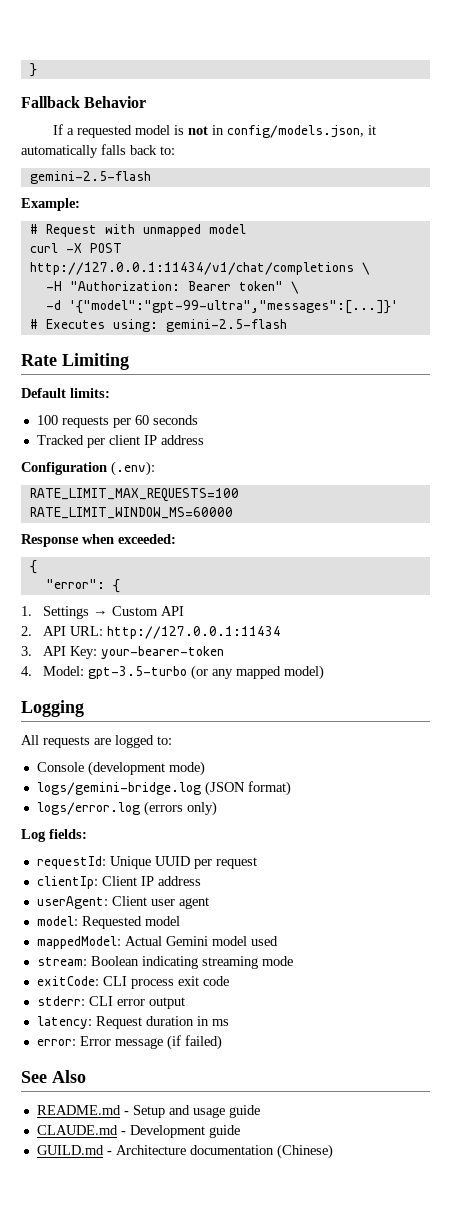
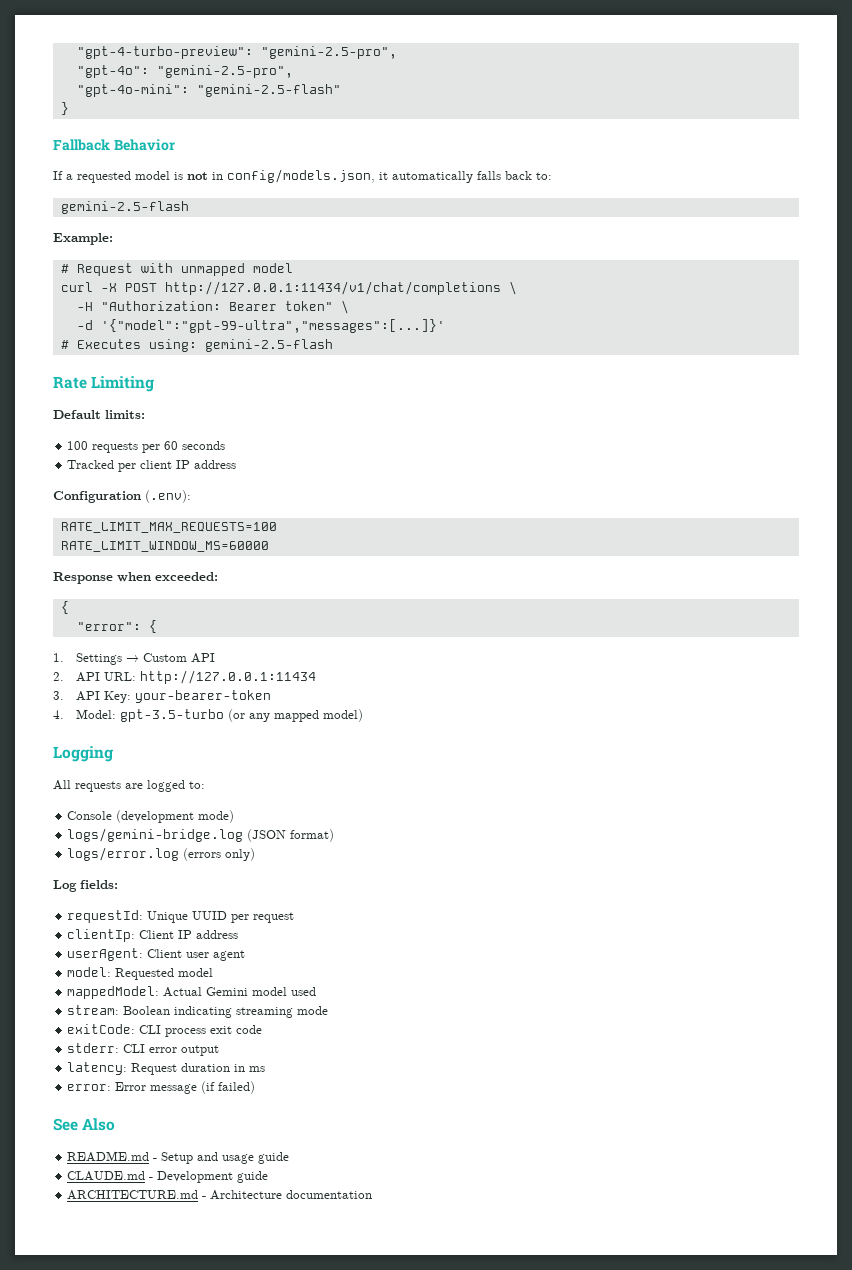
(29, 70) none -> [76,46,397,59] [76,65,293,78] [76,84,341,97] "gpt-4-turbo-preview": "gemini-2.5-pro", // "gpt-4o": "gemini-2.5-pro", // "gpt-4o-mini": "gemini-2.5-flash" //
[36,1145,104,1155] GUILD.md -> [67,1190,199,1200] ARCHITECTURE.md
[276,1144,333,1159] (Chinese) -> (373, 1194) none

